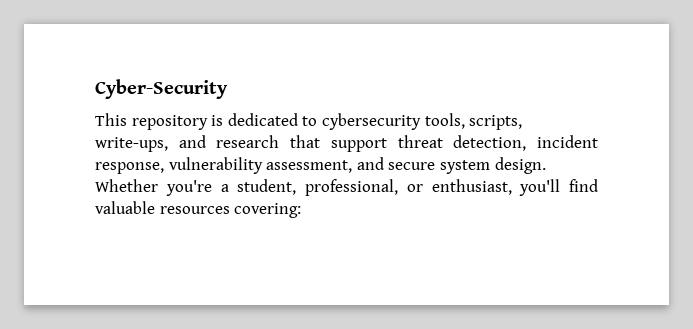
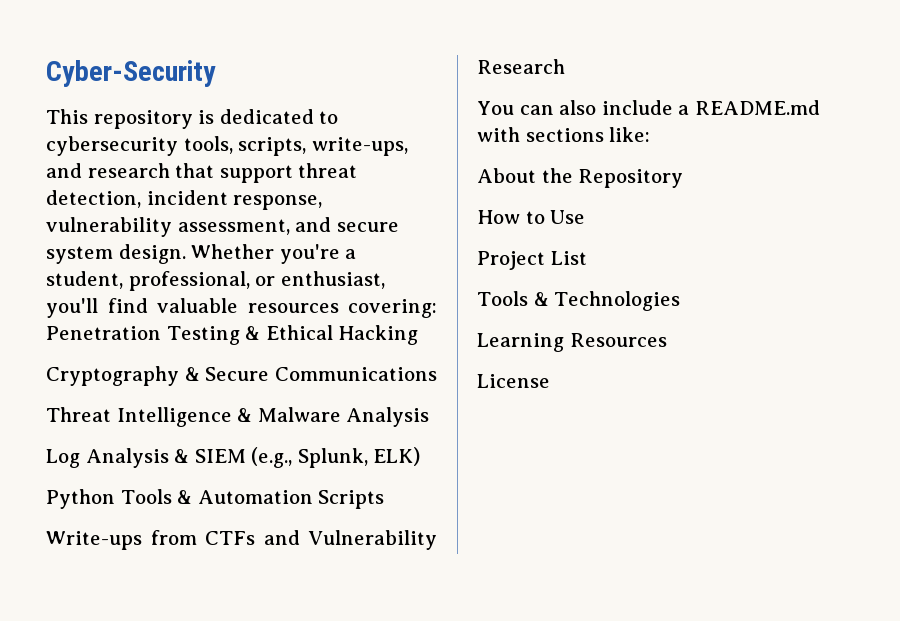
(302, 210) none -> [46,325,419,345] [46,366,437,386] [46,407,430,427] [46,447,421,468] [46,489,385,509] [46,530,437,550] [477,59,565,74] [477,100,820,115] [477,127,651,142] [477,168,684,188] [477,210,586,224] [477,251,587,270] [477,291,681,311] [477,333,667,352] [477,374,550,388] Penetration Testing & Ethical Hacking // Cryptography & Secure Communications // Threat Intelligence & Malware Analysis // Log Analysis & SIEM (e.g., Splunk, ELK) // Python Tools & Automation Scripts // Write-ups from CTFs and Vulnerability Research // You can also include a README.md with sections like: // About the Repository // How to Use // Project List // Tools & Technologies // Learning Resources // License

